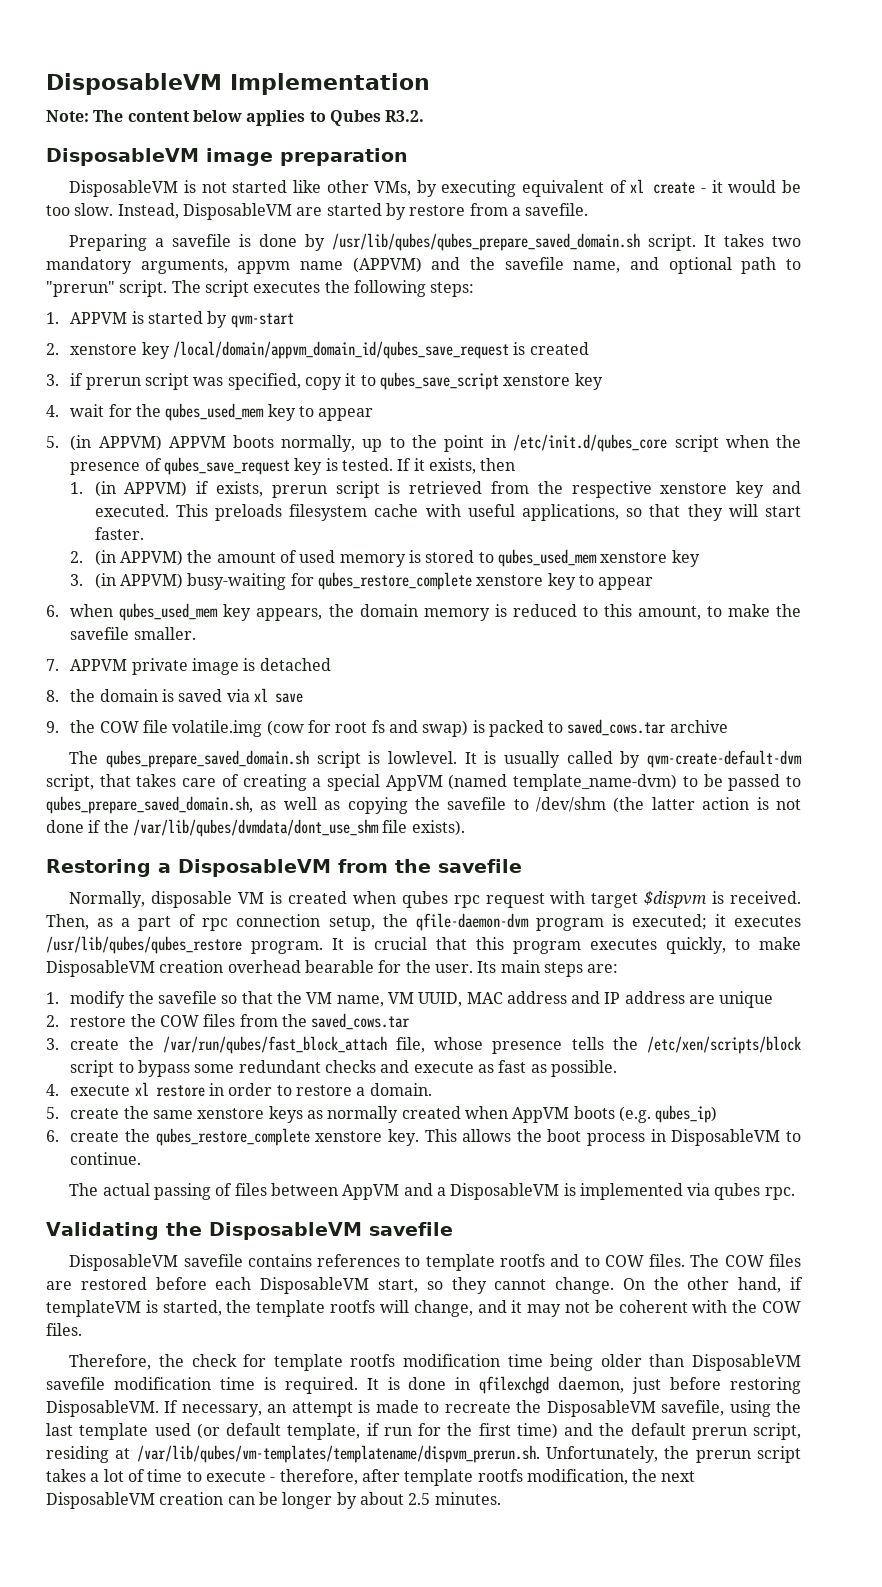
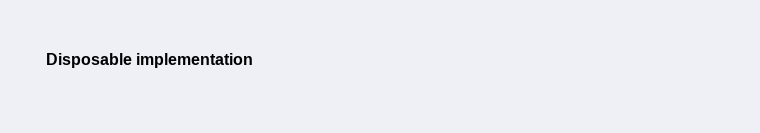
[46,73,430,95] [46,110,425,126] [46,148,408,166] [69,179,802,197] [46,203,589,220] [69,233,801,251] [46,257,801,274] [46,280,475,297] [46,311,294,328] [46,341,589,359] [46,372,603,390] [46,403,374,421] [46,434,801,452] [70,457,516,475] [70,481,802,498] [94,504,801,521] [94,527,144,540] [70,549,700,567] [70,572,654,590] [46,603,801,621] [70,627,196,640] [46,658,331,675] [46,688,303,703] [46,719,728,737] [69,750,803,768] [46,774,801,791] [46,796,801,814] [46,819,465,837] [46,859,522,877] [69,891,802,908] [46,913,801,931] [46,936,801,954] [46,960,619,977] [46,991,774,1008] [46,1013,411,1030] [46,1036,801,1054] [70,1060,617,1077] [46,1082,432,1097] [46,1105,718,1123] [46,1128,801,1146] [70,1152,142,1165] [69,1183,795,1200] [46,1222,453,1240] [69,1254,801,1271] [46,1277,804,1294] [46,1300,801,1317] [46,1323,82,1336] [69,1354,802,1371] [46,1376,801,1394] [46,1400,801,1417] [46,1423,801,1440] [46,1445,802,1463] [46,1469,696,1486] [46,1492,501,1509] DisposableVM Implementation // Note: The content below applies to Qubes R3.2. // DisposableVM image preparation // DisposableVM is not started like other VMs, by executing equivalent of xl create - it would be too slow. Instead, DisposableVM are started by restore from a savefile. // Preparing a savefile is done by /usr/lib/qubes/qubes_prepare_saved_domain.sh script. It takes two mandatory arguments, appvm name (APPVM) and the savefile name, and optional path to "prerun" script. The script executes the following steps: // 1. APPVM is started by qvm-start // 2. xenstore key /local/domain/appvm_domain_id/qubes_save_request is created // 3. if prerun script was specified, copy it to qubes_save_script xenstore key // 4. wait for the qubes_used_mem key to appear // 5. (in APPVM) APPVM boots normally, up to the point in /etc/init.d/qubes_core script when the presence of qubes_save_request key is tested. If it exists, then // 1. (in APPVM) if exists, prerun script is retrieved from the respective xenstore key and executed. This preloads filesystem cache with useful applications, so that they will start faster. // 2. (in APPVM) the amount of used memory is stored to qubes_used_mem xenstore key // 3. (in APPVM) busy-waiting for qubes_restore_complete xenstore key to appear // 6. when qubes_used_mem key appears, the domain memory is reduced to this amount, to make the savefile smaller. // 7. APPVM private image is detached // 8. the domain is saved via xl save // 9. the COW file volatile.img (cow for root fs and swap) is packed to saved_cows.tar archive // The qubes_prepare_saved_domain.sh script is lowlevel. It is usually called by qvm-create-default-dvm script, that takes care of creating a special AppVM (named template_name-dvm) to be passed to qubes_prepare_saved_domain.sh, as well as copying the savefile to /dev/shm (the latter action is not done if the /var/lib/qubes/dvmdata/dont_use_shm file exists). // Restoring a DisposableVM from the savefile // Normally, disposable VM is created when qubes rpc request with target $dispvm is received. Then, as a part of rpc connection setup, the qfile-daemon-dvm program is executed; it executes /usr/lib/qubes/qubes_restore program. It is crucial that this program executes quickly, to make DisposableVM creation overhead bearable for the user. Its main steps are: // 1. modify the savefile so that the VM name, VM UUID, MAC address and IP address are unique // 2. restore the COW files from the saved_cows.tar // 3. create the /var/run/qubes/fast_block_attach file, whose presence tells the /etc/xen/scripts/block script to bypass some redundant checks and execute as fast as possible. // 4. execute xl restore in order to restore a domain. // 5. create the same xenstore keys as normally created when AppVM boots (e.g. qubes_ip) // 6. create the qubes_restore_complete xenstore key. This allows the boot process in DisposableVM to continue. // The actual passing of files between AppVM and a DisposableVM is implemented via qubes rpc. // Validating the DisposableVM savefile // DisposableVM savefile contains references to template rootfs and to COW files. The COW files are restored before each DisposableVM start, so they cannot change. On the other hand, if templateVM is started, the template rootfs will change, and it may not be coherent with the COW files. // Therefore, the check for template rootfs modification time being older than DisposableVM savefile modification time is required. It is done in qfilexchgd daemon, just before restoring DisposableVM. If necessary, an attempt is made to recreate the DisposableVM savefile, using the last template used (or default template, if run for the first time) and the default prerun script, residing at /var/lib/qubes/vm-templates/templatename/dispvm_prerun.sh. Unfortunately, the prerun script takes a lot of time to execute - therefore, after template rootfs modification, the next DisposableVM creation can be longer by about 2.5 minutes. -> [46,53,254,68] Disposable implementation

